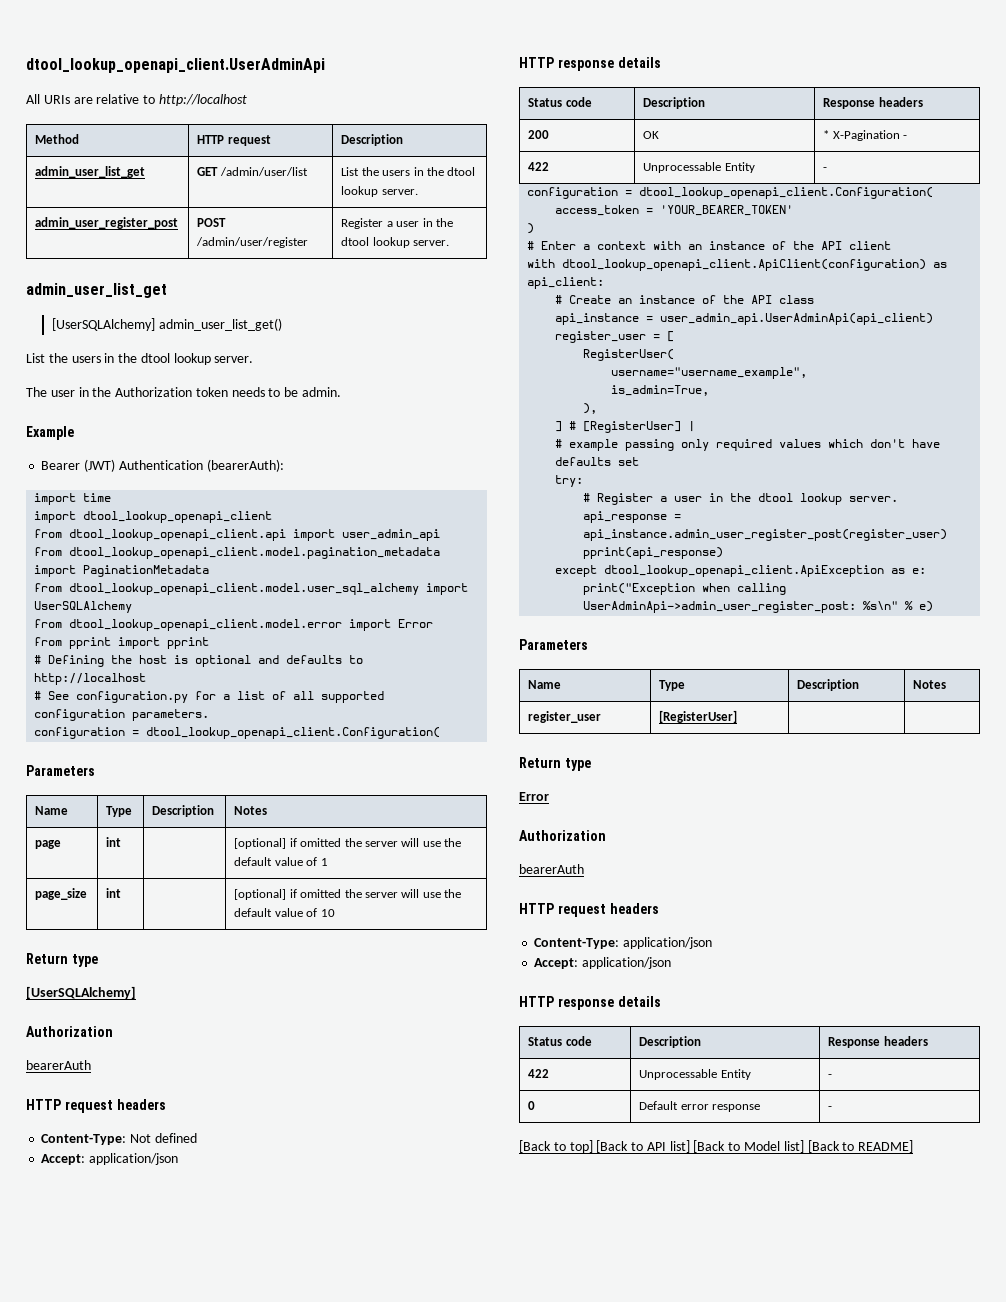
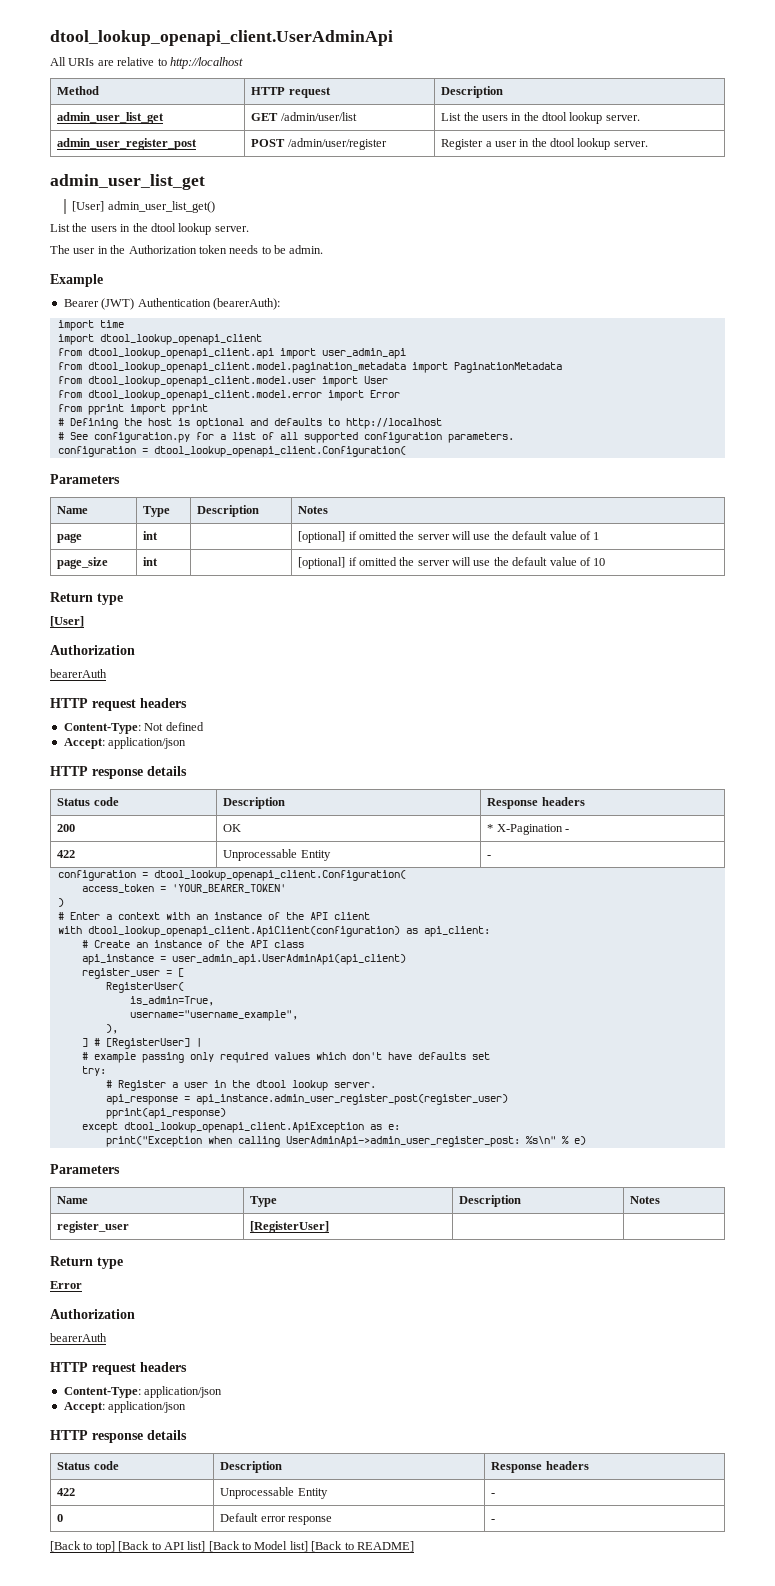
[51,318,155,331] [UserSQLAlchemy] -> [72,201,105,212] [User]
[69,583,469,595] [34,601,133,613] dtool_lookup_openapi_client.model.user_sql_alchemy import UserSQLAlchemy -> [87,376,388,387] dtool_lookup_openapi_client.model.user import User
[26,986,136,999] [UserSQLAlchemy] -> [50,616,84,627] [User]
(675, 355) none -> [129,996,214,1006] // is_admin=True,
[611,385,710,396] // is_admin=True, -> (298, 1015) none

